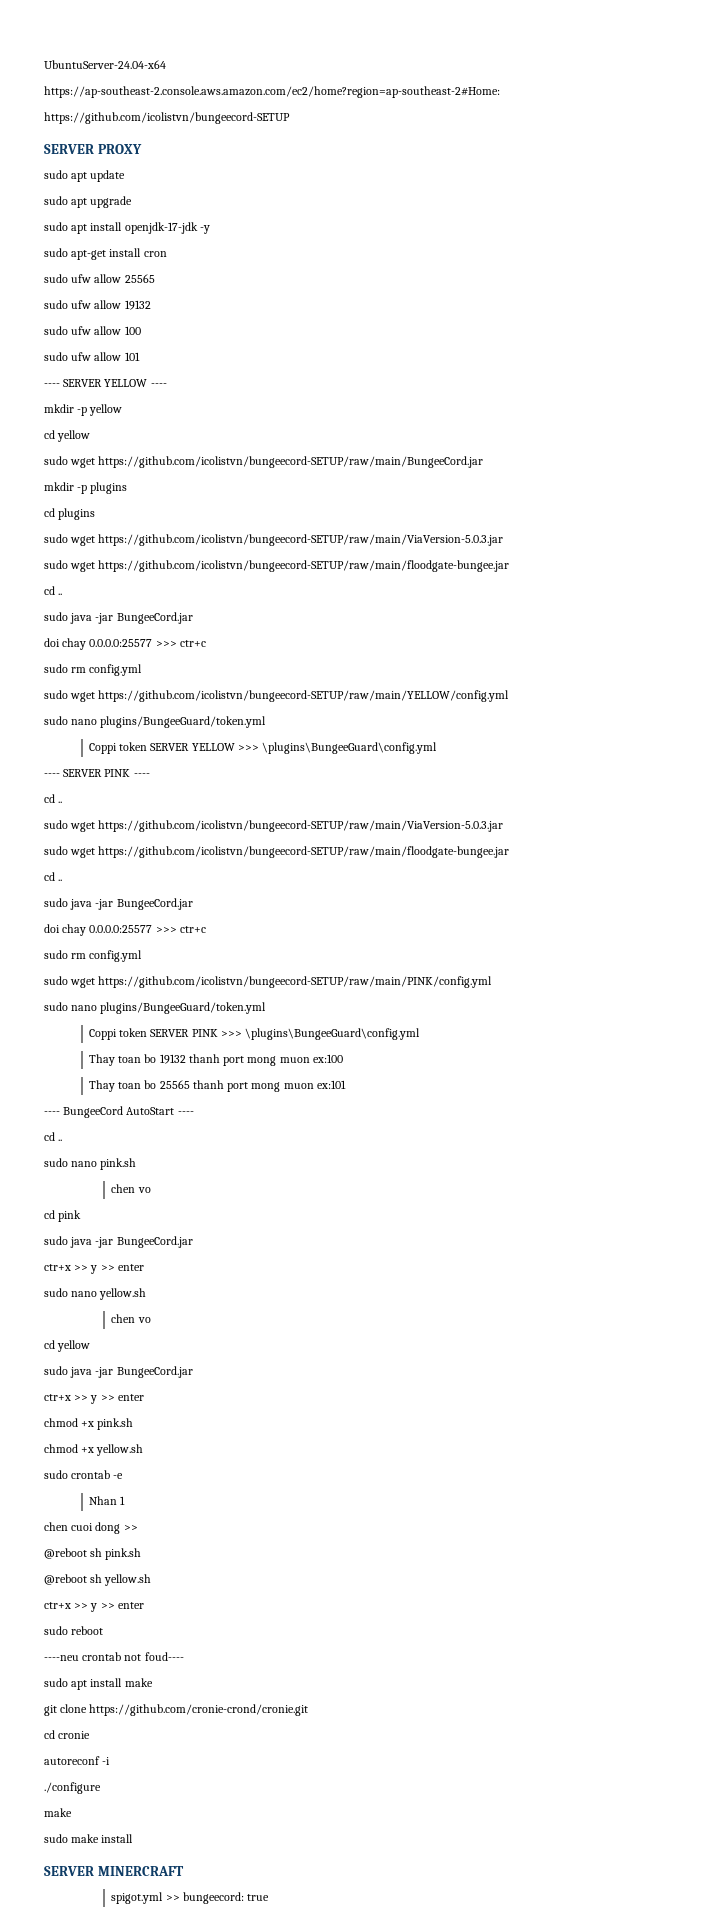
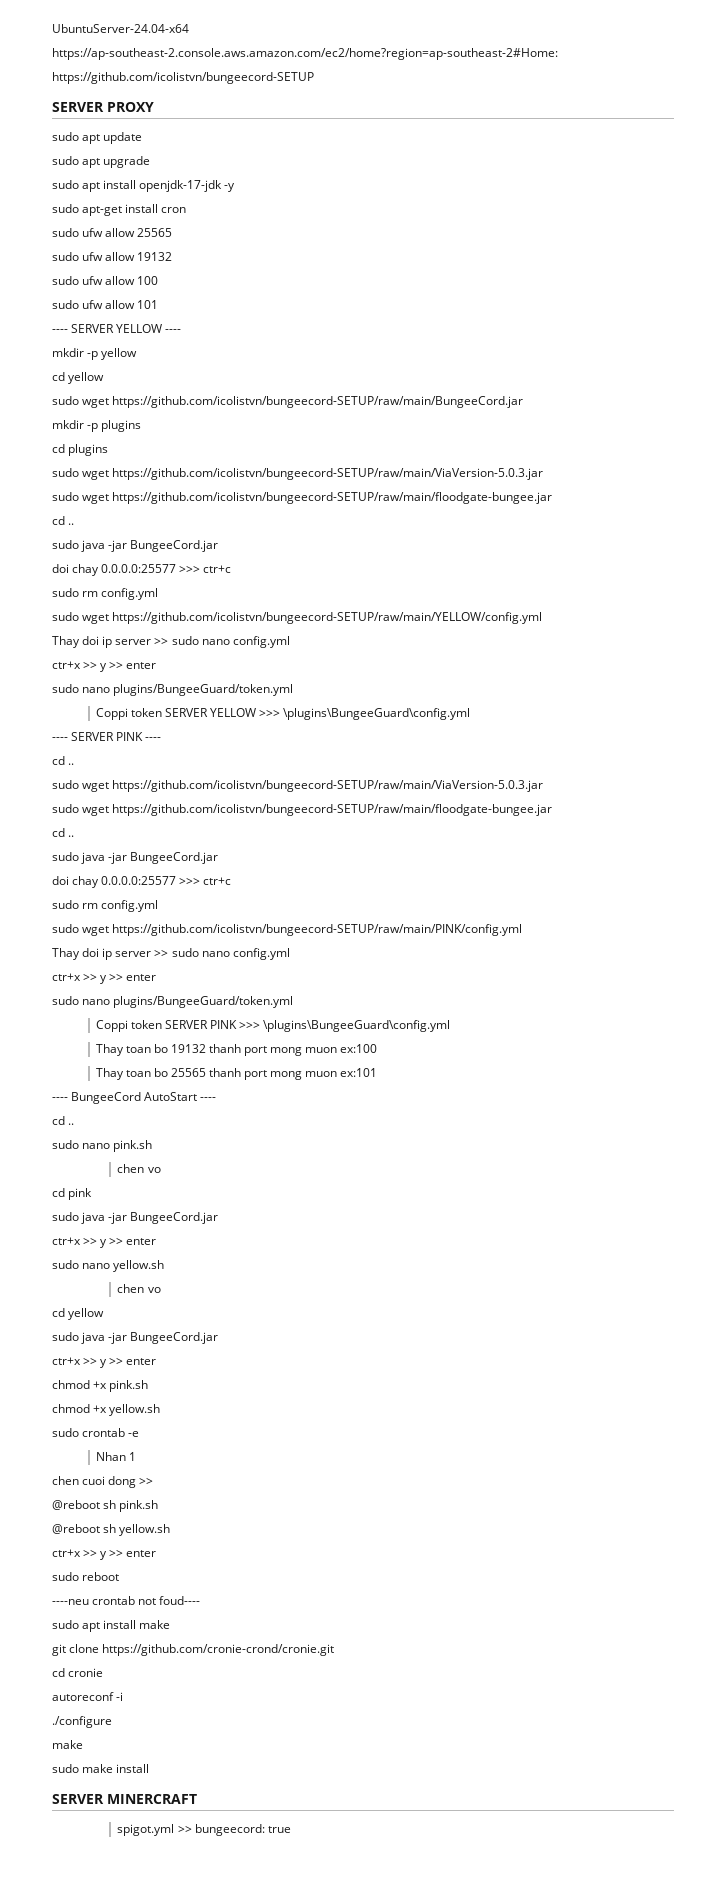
(510, 696) none -> [52,636,290,648] [52,661,157,672] // Thay doi ip server >> sudo nano config.yml // ctr+x >> y >> enter
(493, 982) none -> [52,948,290,960] [52,973,157,984] // Thay doi ip server >> sudo nano config.yml // ctr+x >> y >> enter

